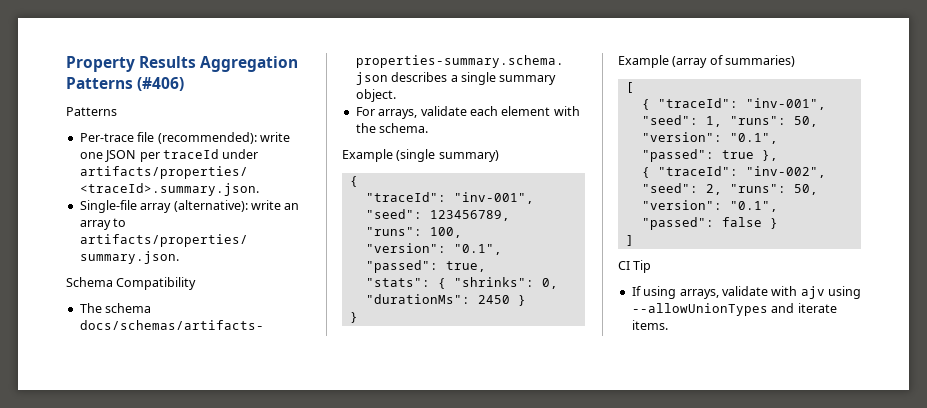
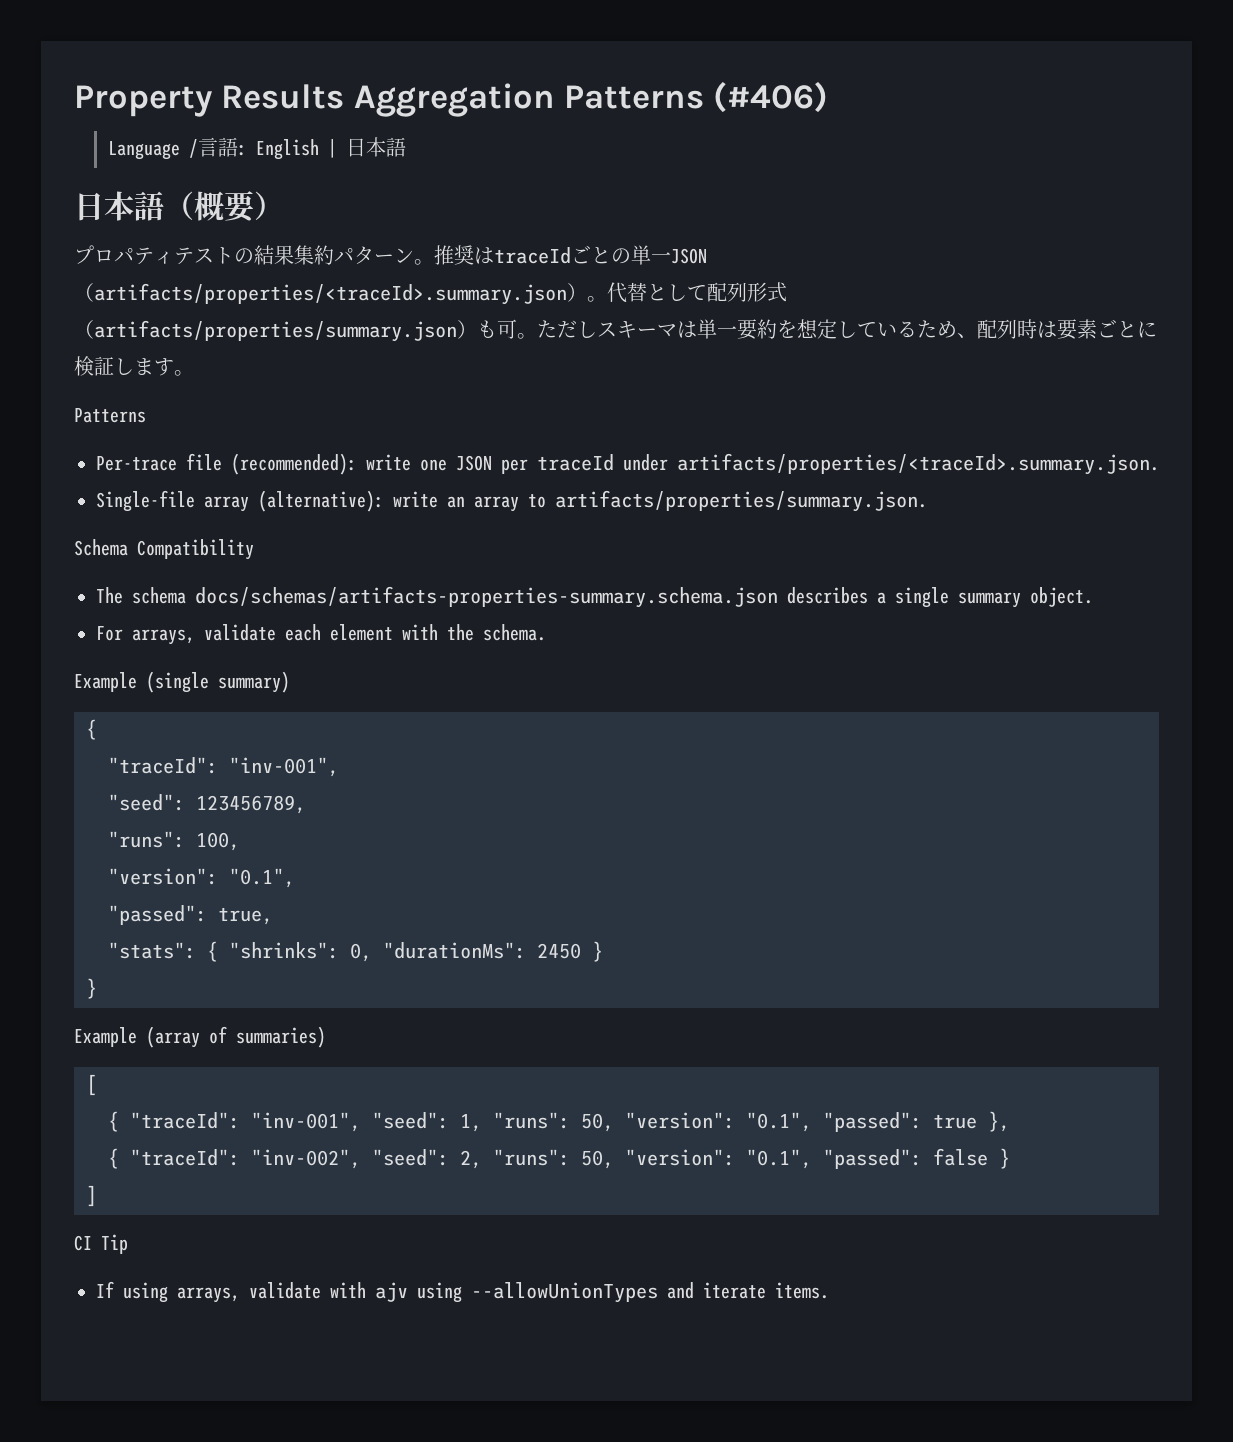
(185, 84) none -> [107,137,406,160] [74,191,284,223] [74,245,707,265] [74,282,787,305] [74,319,1157,342] [74,356,194,376] // Language /言語: English | 日本語 // 日本語（概要） // プロパティテストの結果集約パターン。推奨はtraceIdごとの単一JSON（artifacts/properties/<traceId>.summary.json）。代替として配列形式（artifacts/properties/summary.json）も可。ただしスキーマは単一要約を想定しているため、配列時は要素ごとに検証します。

